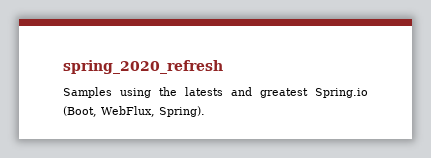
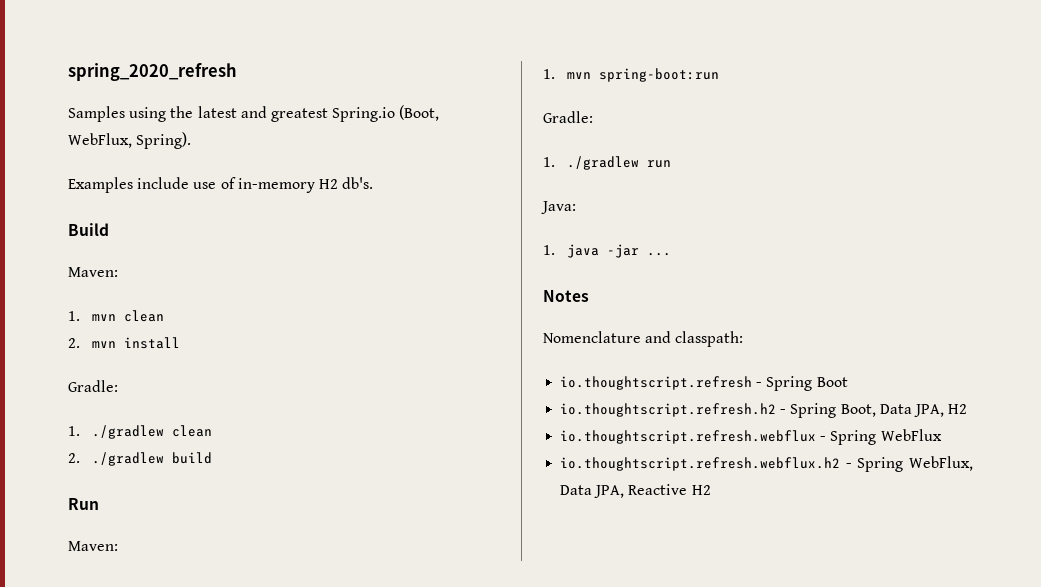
[185,87,223,96] latests -> [197,106,237,118] latest
(205, 111) none -> [68,177,374,193] [68,223,109,236] [68,267,118,277] [68,310,164,322] [68,337,180,349] [68,380,118,392] [68,425,212,439] [68,452,212,466] [68,498,99,510] [68,541,118,551] [543,68,719,82] [543,111,593,123] [543,156,671,170] [541,201,576,214] [543,244,671,258] [543,290,589,302] [543,331,744,347] [560,376,848,391] [560,403,968,418] [560,429,942,445] [560,456,973,472] [560,484,711,498] // Examples include use of in-memory H2 db's. // Build // Maven: // 1. mvn clean // 2. mvn install // Gradle: // 1. ./gradlew clean // 2. ./gradlew build // Run // Maven: // 1. mvn spring-boot:run // Gradle: // 1. ./gradlew run // Java: // 1. java -jar ... // Notes // Nomenclature and classpath: // io.thoughtscript.refresh - Spring Boot // io.thoughtscript.refresh.h2 - Spring Boot, Data JPA, H2 // io.thoughtscript.refresh.webflux - Spring WebFlux // io.thoughtscript.refresh.webflux.h2 - Spring WebFlux, Data JPA, Reactive H2

